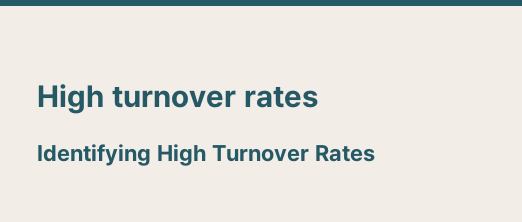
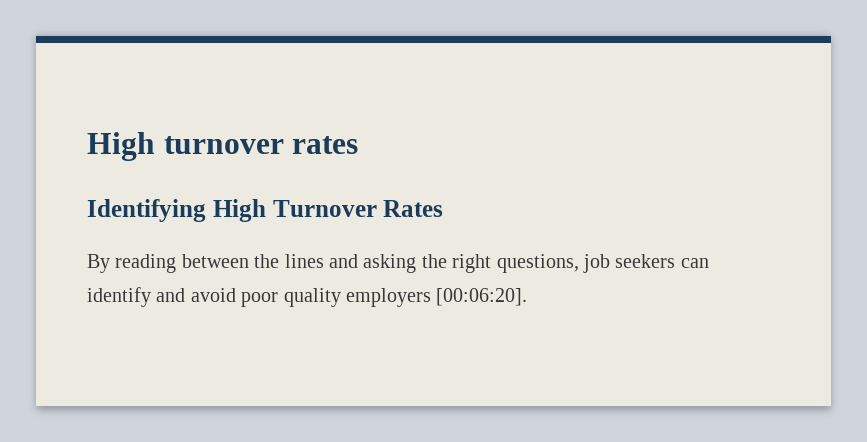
(376, 153) none -> [87,254,709,273] [87,287,528,307] // By reading between the lines and asking the right questions, job seekers can identify and avoid poor quality employers [00:06:20].

